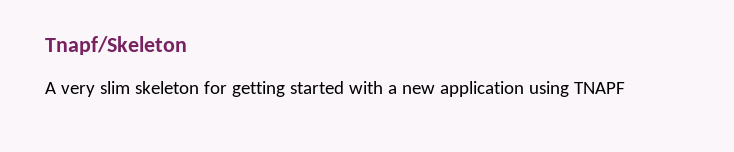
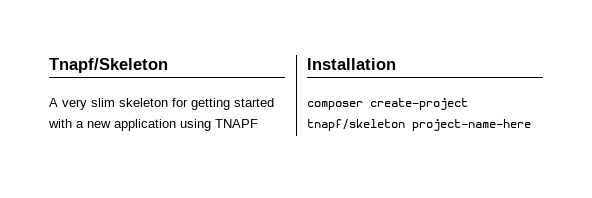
(625, 88) none -> [307,58,396,70] [307,98,468,110] [307,119,531,131] // Installation // composer create-project tnapf/skeleton project-name-here

